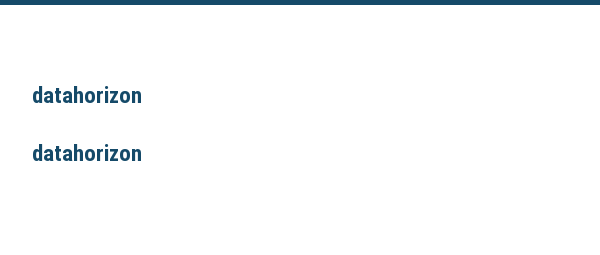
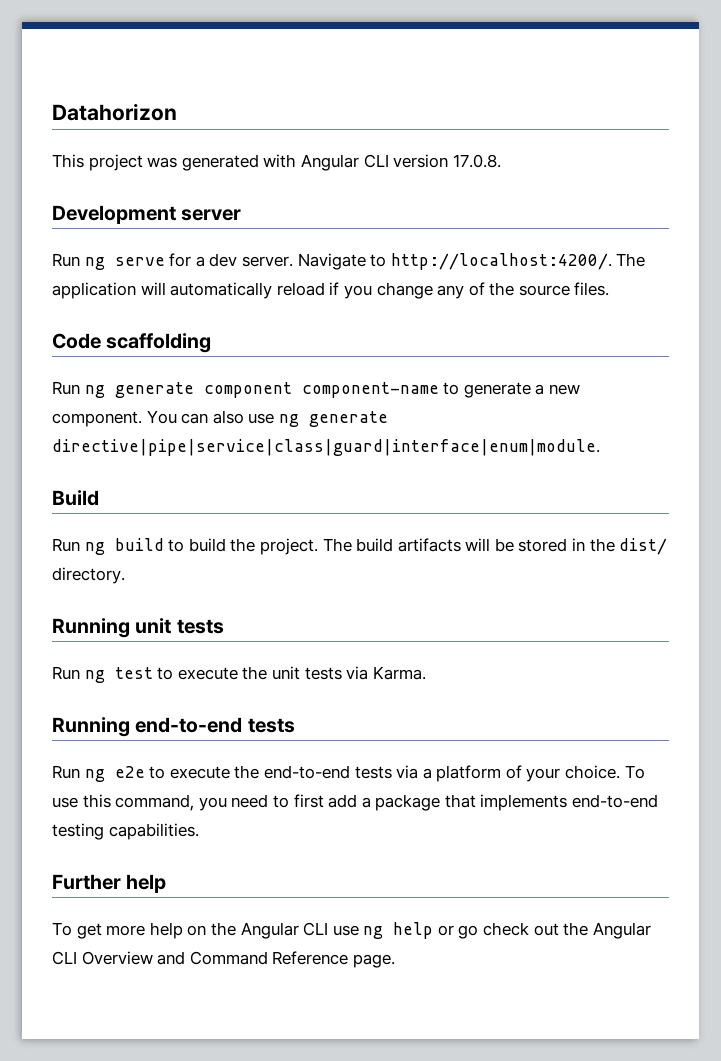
[32,86,142,103] [32,144,142,161] datahorizon // datahorizon -> [52,103,177,121] [52,154,501,171] [52,205,242,224] [52,253,646,270] [52,282,610,299] [52,333,212,353] [52,381,580,398] [52,410,388,427] [52,439,600,456] [52,490,99,506] [52,538,668,555] [52,567,125,584] [52,618,224,638] [52,666,426,683] [52,717,295,737] [52,765,645,782] [52,794,659,811] [52,823,199,840] [52,874,167,893] [52,922,651,939] [52,951,395,968] Datahorizon // This project was generated with Angular CLI version 17.0.8. // Development server // Run ng serve for a dev server. Navigate to http://localhost:4200/. The application will automatically reload if you change any of the source files. // Code scaffolding // Run ng generate component component-name to generate a new component. You can also use ng generate directive|pipe|service|class|guard|interface|enum|module. // Build // Run ng build to build the project. The build artifacts will be stored in the dist/ directory. // Running unit tests // Run ng test to execute the unit tests via Karma. // Running end-to-end tests // Run ng e2e to execute the end-to-end tests via a platform of your choice. To use this command, you need to first add a package that implements end-to-end testing capabilities. // Further help // To get more help on the Angular CLI use ng help or go check out the Angular CLI Overview and Command Reference page.

